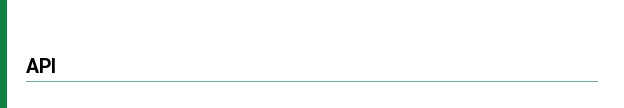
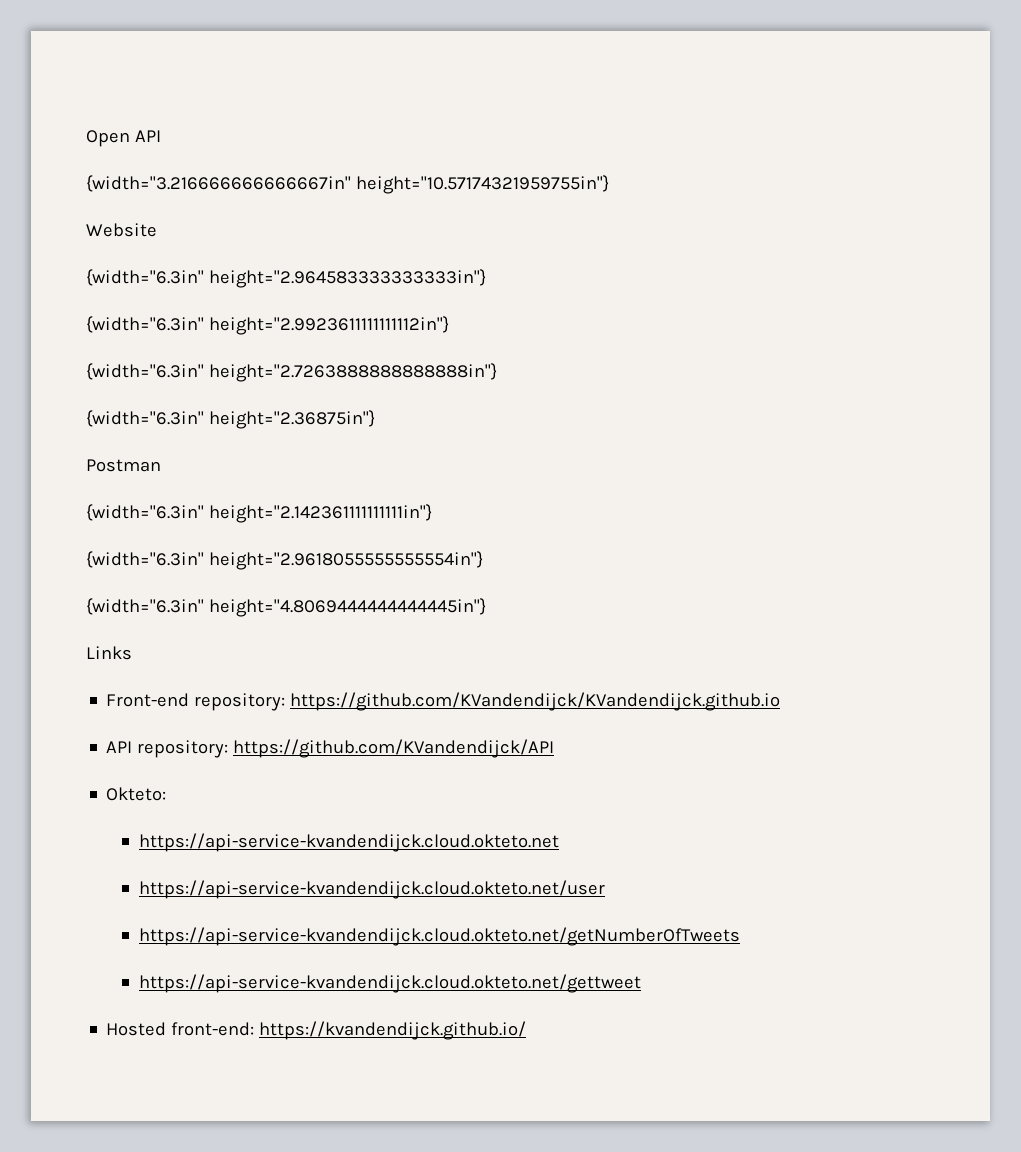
[26,58,56,73] API -> [86,130,161,147] [86,175,609,194] [86,223,157,237] [86,269,486,288] [86,316,449,335] [86,363,497,382] [86,410,375,429] [86,459,161,472] [86,504,432,523] [86,551,483,570] [86,598,486,617] [86,646,132,660] [106,692,781,711] [106,739,555,758] [106,787,167,801] [139,833,560,852] [139,880,606,899] [139,927,741,946] [139,974,642,993] [106,1021,527,1040] Open API // {width="3.216666666666667in" height="10.57174321959755in"} // Website // {width="6.3in" height="2.964583333333333in"} // {width="6.3in" height="2.9923611111111112in"} // {width="6.3in" height="2.7263888888888888in"} // {width="6.3in" height="2.36875in"} // Postman // {width="6.3in" height="2.142361111111111in"} // {width="6.3in" height="2.9618055555555554in"} // {width="6.3in" height="4.8069444444444445in"} // Links // Front-end repository: https://github.com/KVandendijck/KVandendijck.github.io // API repository: https://github.com/KVandendijck/API // Okteto: // https://api-service-kvandendijck.cloud.okteto.net // https://api-service-kvandendijck.cloud.okteto.net/user // https://api-service-kvandendijck.cloud.okteto.net/getNumberOfTweets // https://api-service-kvandendijck.cloud.okteto.net/gettweet // Hosted front-end: https://kvandendijck.github.io/

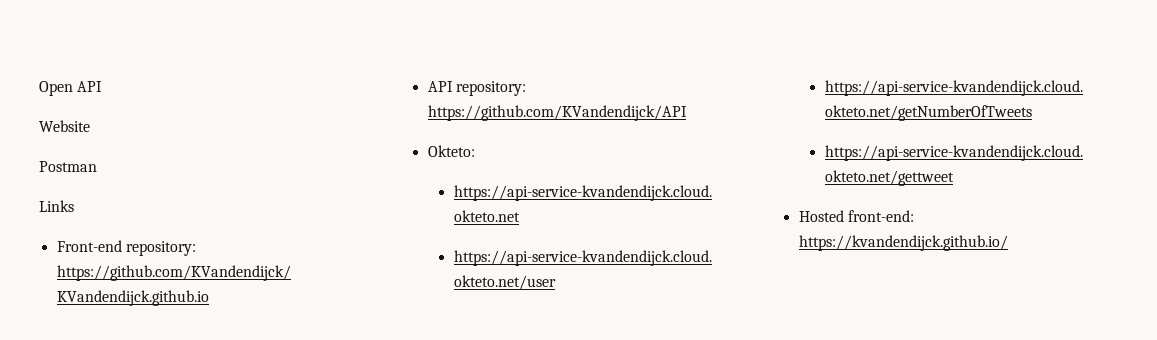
[86,175,609,194] // {width="3.216666666666667in" height="10.57174321959755in"} -> (103, 86) none
[86,269,486,288] [86,316,449,335] [86,363,497,382] [86,410,375,429] [86,459,161,472] [86,504,432,523] [86,551,483,570] [86,598,486,617] {width="6.3in" height="2.964583333333333in"} // {width="6.3in" height="2.9923611111111112in"} // {width="6.3in" height="2.7263888888888888in"} // {width="6.3in" height="2.36875in"} // Postman // {width="6.3in" height="2.142361111111111in"} // {width="6.3in" height="2.9618055555555554in"} // {width="6.3in" height="4.8069444444444445in"} -> [39,161,97,172] Postman

